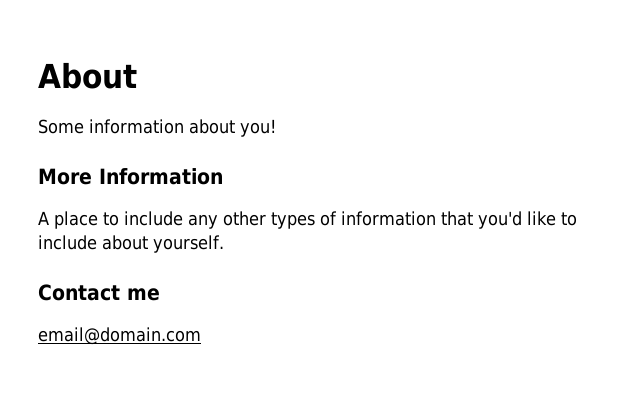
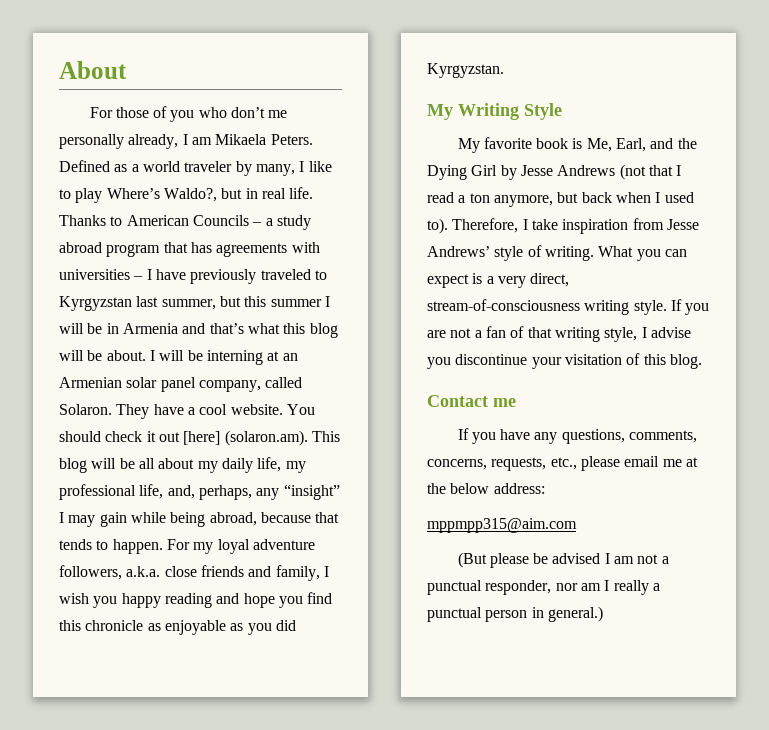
[38,119,276,137] [38,168,223,185] [38,211,577,229] [38,235,224,253] [38,284,160,301] [38,327,201,345] Some information about you! // More Information // A place to include any other types of information that you'd like to include about yourself. // Contact me // email@domain.com -> [89,106,288,122] [59,134,313,149] [59,160,332,176] [59,187,314,203] [59,215,311,230] [59,242,320,257] [59,269,327,284] [59,296,330,311] [59,323,338,338] [59,350,298,365] [59,377,303,392] [59,404,315,419] [59,430,340,446] [59,457,306,473] [59,484,340,500] [59,512,340,527] [59,539,315,554] [59,565,329,581] [59,592,333,608] [59,620,296,635] [427,63,504,78] [427,103,562,120] [457,137,697,153] [427,164,682,180] [427,192,694,207] [427,218,699,234] [427,245,687,261] [427,273,570,288] [427,299,710,315] [427,326,691,342] [427,353,702,369] [427,395,516,407] [457,428,698,444] [427,456,698,471] [427,483,545,494] [427,518,577,533] [457,552,669,568] [427,580,660,595] [427,606,603,622] For those of you who don’t me personally already, I am Mikaela Peters. Defined as a world traveler by many, I like to play Where’s Waldo?, but in real life. Thanks to American Councils – a study abroad program that has agreements with universities – I have previously traveled to Kyrgyzstan last summer, but this summer I will be in Armenia and that’s what this blog will be about. I will be interning at an Armenian solar panel company, called Solaron. They have a cool website. You should check it out [here] (solaron.am). This blog will be all about my daily life, my professional life, and, perhaps, any “insight” I may gain while being abroad, because that tends to happen. For my loyal adventure followers, a.k.a. close friends and family, I wish you happy reading and hope you find this chronicle as enjoyable as you did Kyrgyzstan. // My Writing Style // My favorite book is Me, Earl, and the Dying Girl by Jesse Andrews (not that I read a ton anymore, but back when I used to). Therefore, I take inspiration from Jesse Andrews’ style of writing. What you can expect is a very direct, stream-of-consciousness writing style. If you are not a fan of that writing style, I advise you discontinue your visitation of this blog. // Contact me // If you have any questions, comments, concerns, requests, etc., please email me at the below address: // mppmpp315@aim.com // (But please be advised I am not a punctual responder, nor am I really a punctual person in general.)

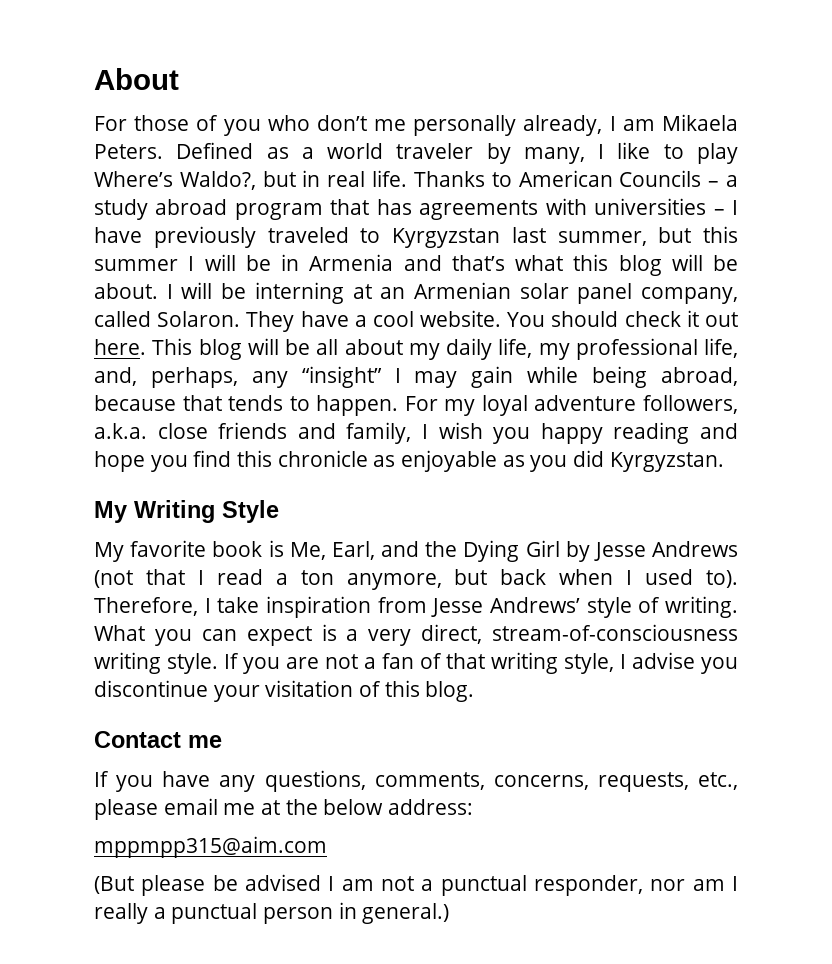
[183,430,308,446] [here] (solaron.am). -> [94,339,146,355] here.

